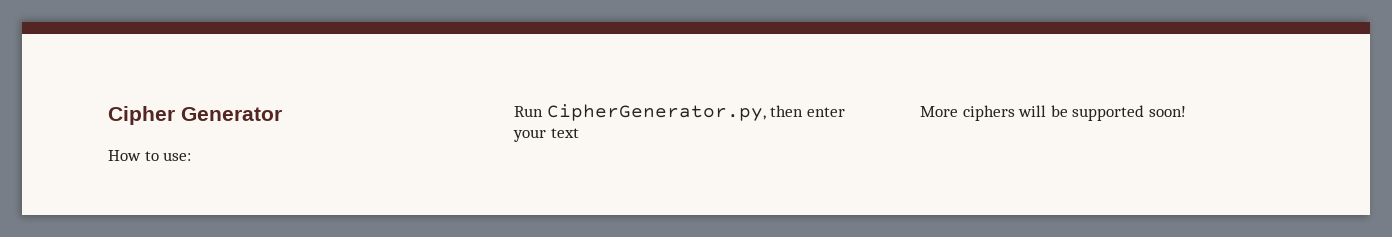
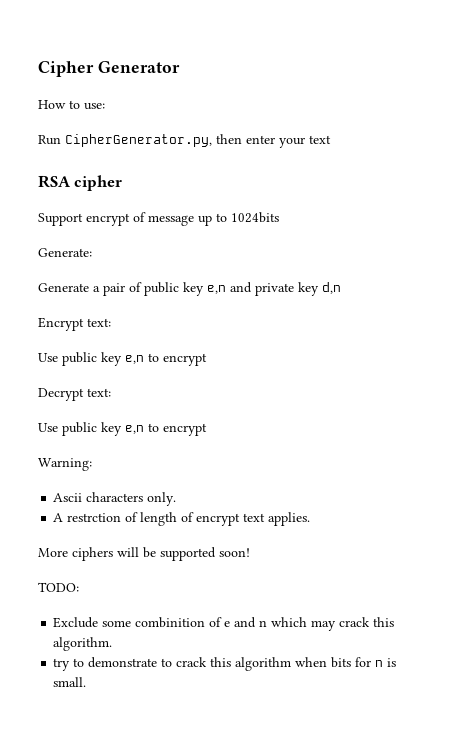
(579, 133) none -> [38,175,123,191] [38,212,279,226] [38,248,92,257] [38,282,341,296] [38,317,111,331] [38,352,207,366] [38,388,111,401] [38,422,207,436] [38,458,92,471] [53,492,177,506] [53,512,311,526] // RSA cipher // Support encrypt of message up to 1024bits // Generate: // Generate a pair of public key e,n and private key d,n // Encrypt text: // Use public key e,n to encrypt // Decrypt text: // Use public key e,n to encrypt // Warning: // Ascii characters only. // A restrction of length of encrypt text applies.
(1186, 111) none -> [38,582,79,592] [53,617,395,631] [53,637,113,651] [53,657,397,671] [53,677,87,687] // TODO: // Exclude some combinition of e and n which may crack this algorithm. // try to demonstrate to crack this algorithm when bits for n is small.

